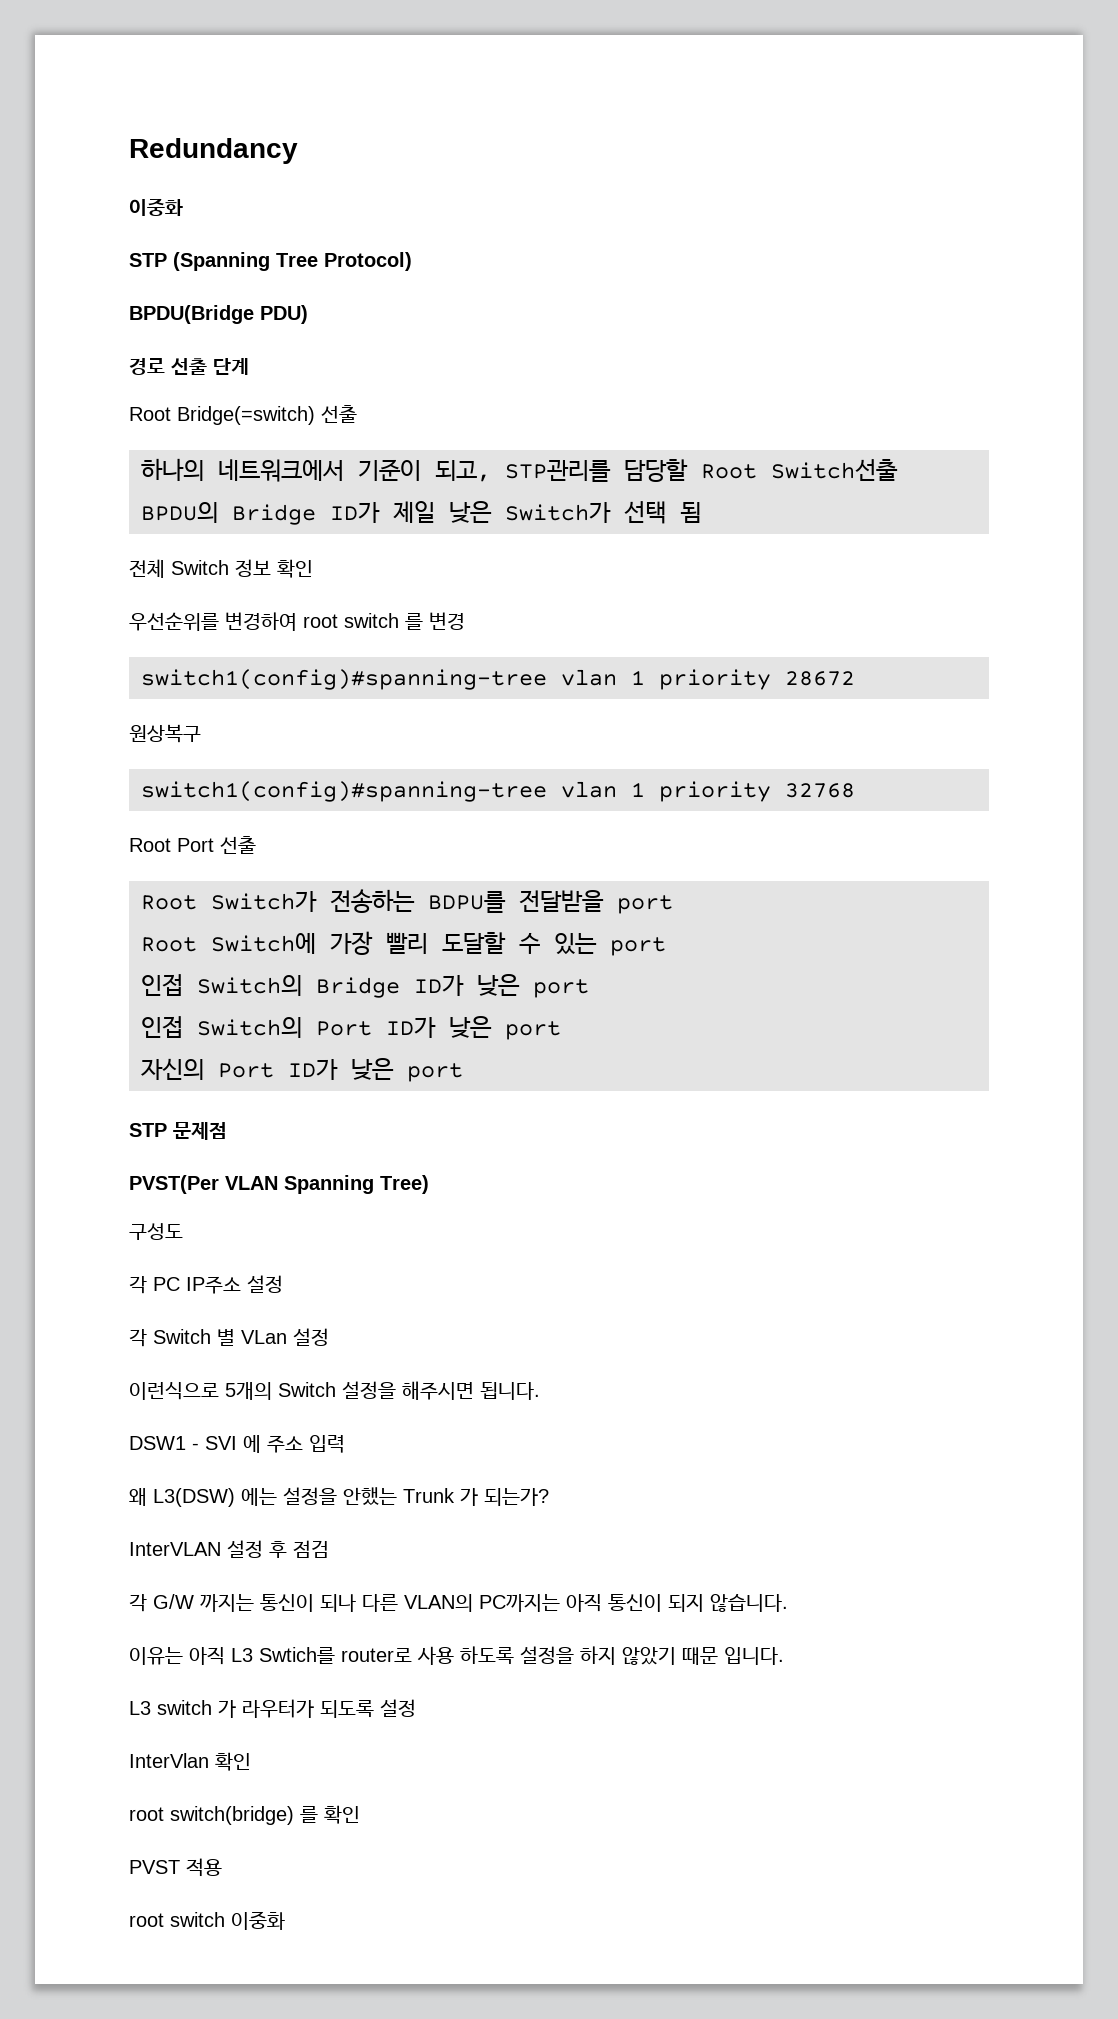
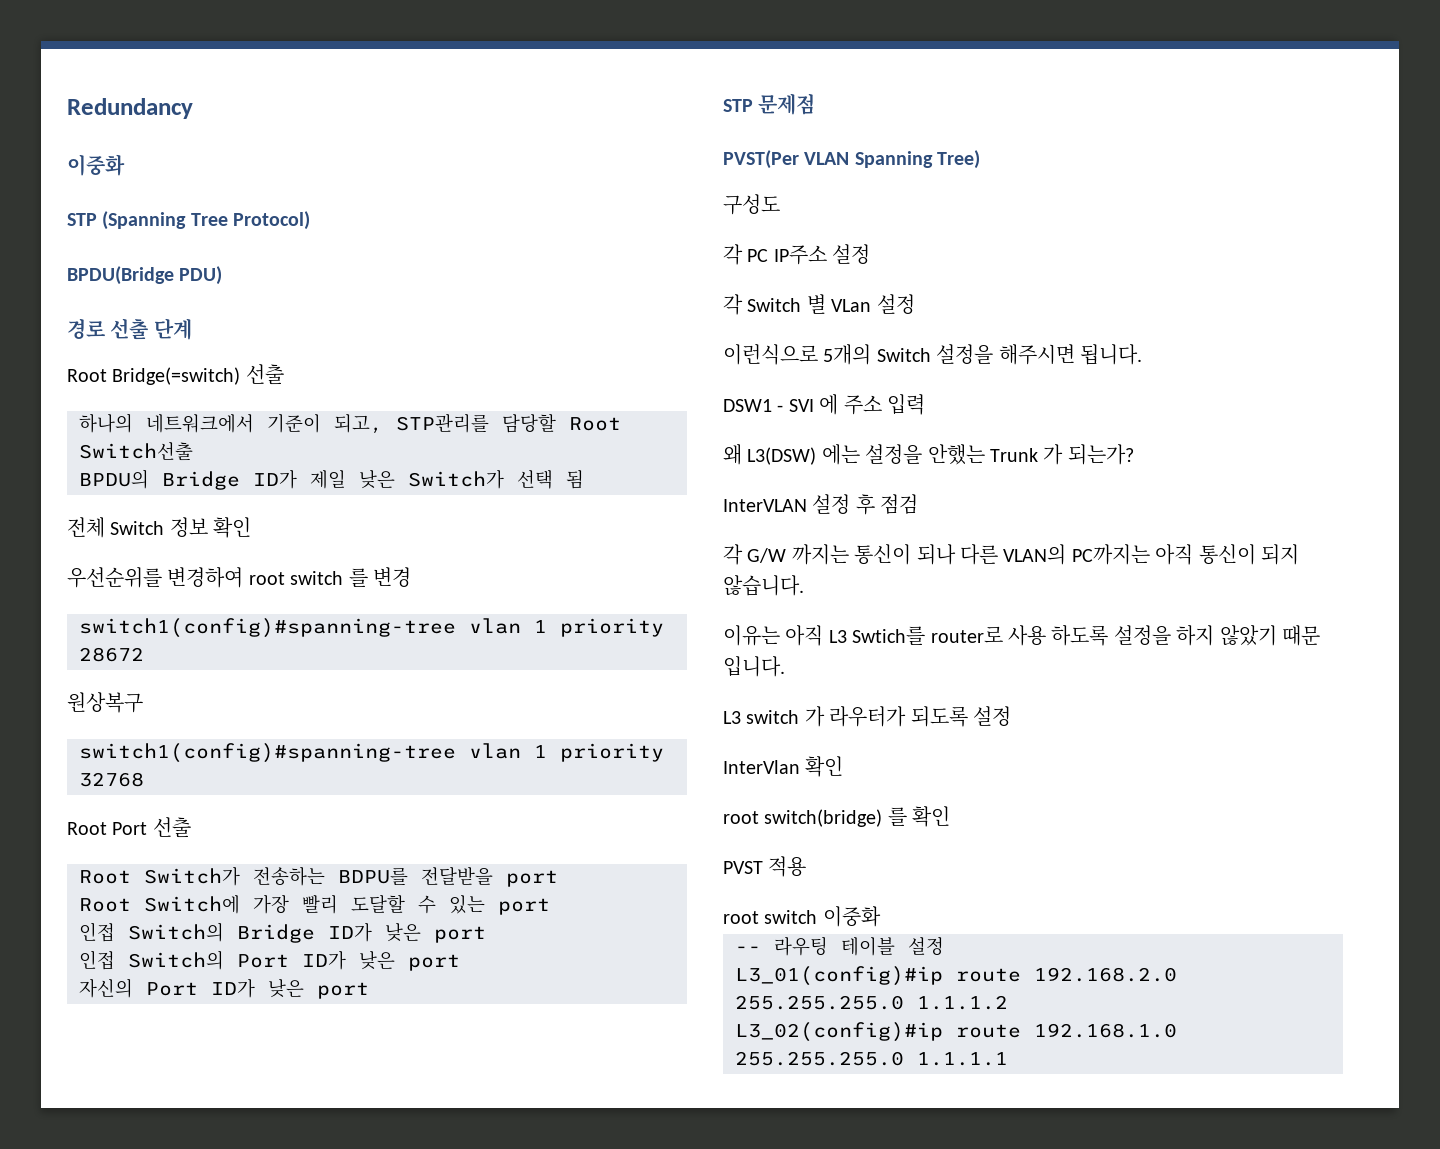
(285, 1920) none -> [735,936,944,956] [735,966,1177,986] [735,995,1008,1010] [735,1022,1177,1042] [735,1051,1008,1066] // -- 라우팅 테이블 설정 // L3_01(config)#ip route 192.168.2.0 255.255.255.0 1.1.1.2 // L3_02(config)#ip route 192.168.1.0 255.255.255.0 1.1.1.1

